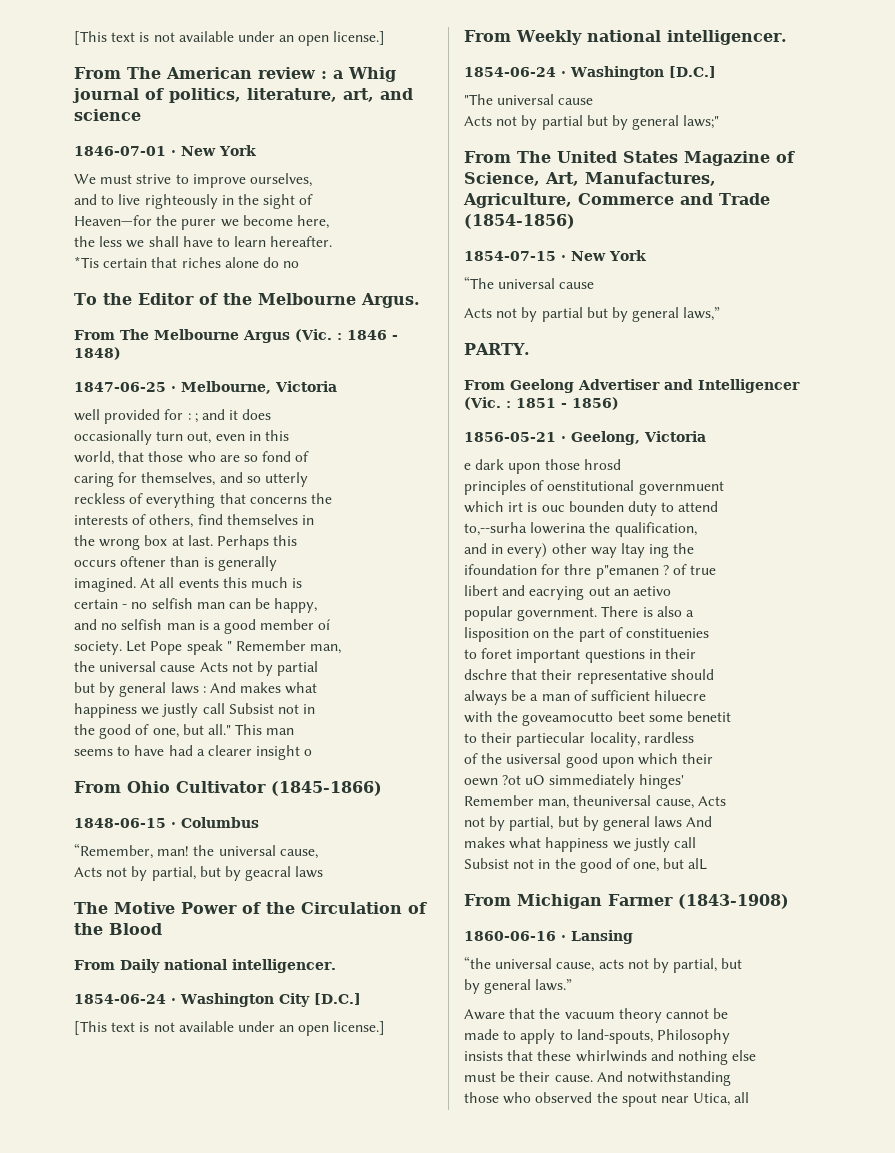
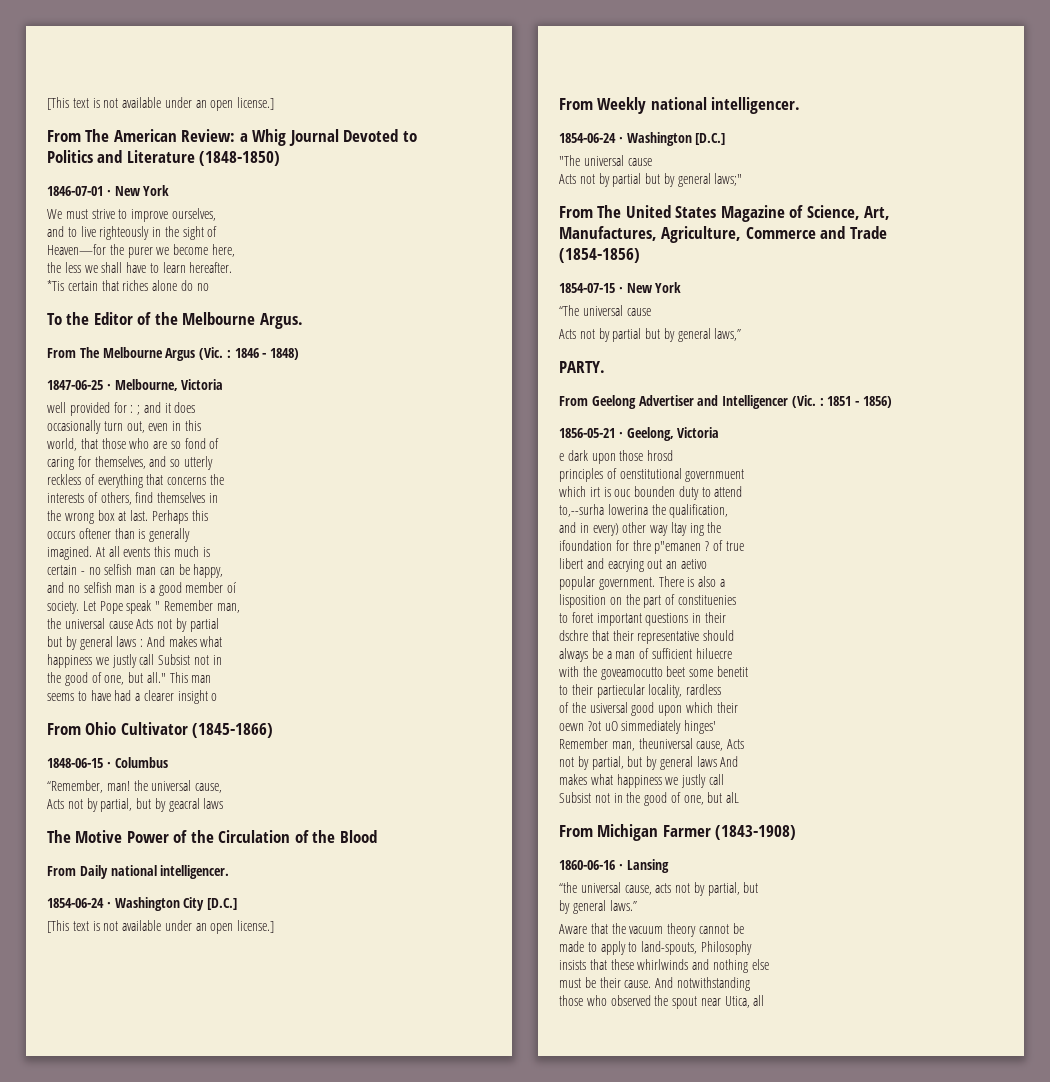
[258,67,396,82] [72,88,413,103] [74,109,141,121] review : a Whig journal of politics, literature, art, and science -> [181,129,417,146] [47,150,281,166] Review: a Whig Journal Devoted to Politics and Literature (1848-1850)

